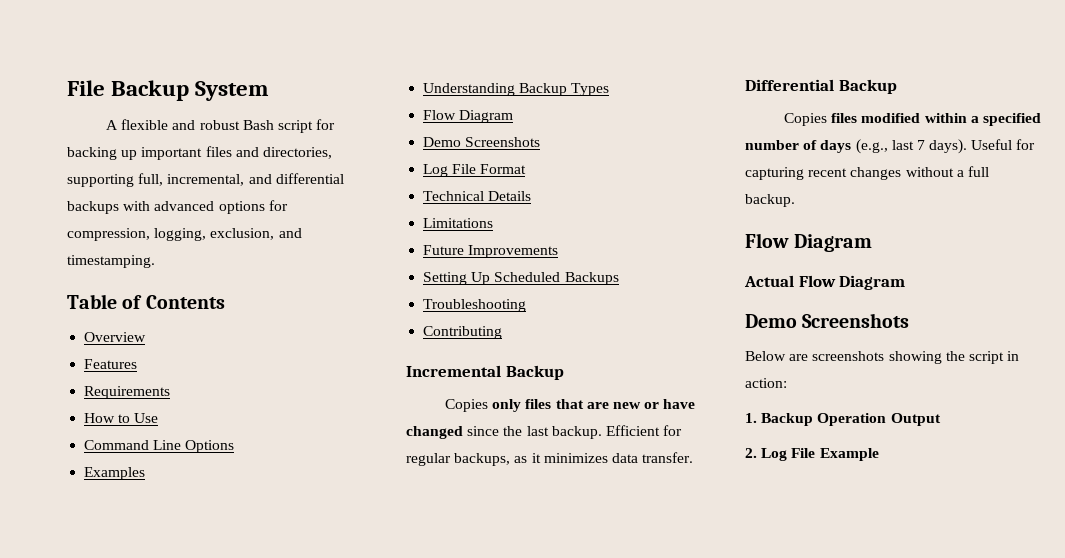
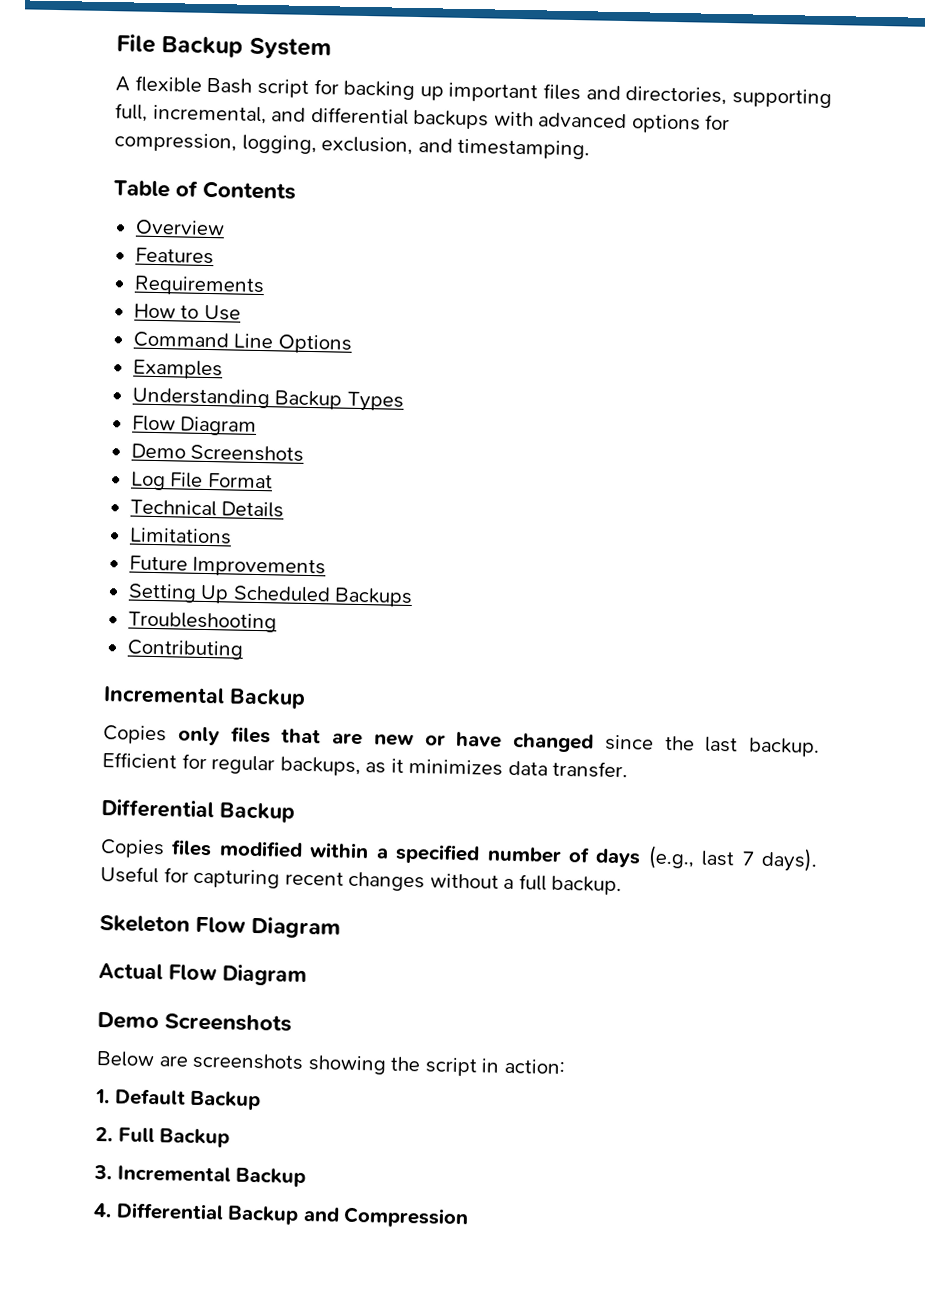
[172,120,240,130] and robust -> (202, 84) none
(795, 200) none -> [99,915,190,933] Skeleton
[761,413,941,426] Backup Operation Output -> [114,1088,262,1111] Default Backup
[761,448,879,461] Log File Example -> [117,1127,231,1148] [93,1164,307,1188] [93,1202,470,1229] Full Backup // 3. Incremental Backup // 4. Differential Backup and Compression

